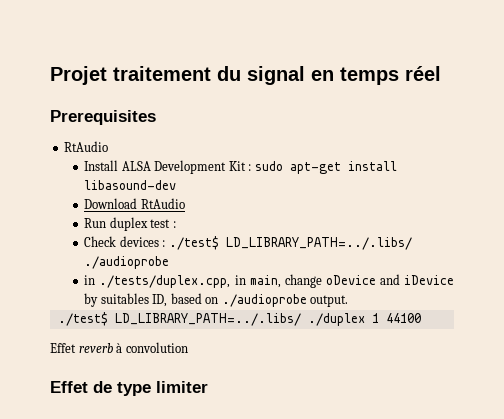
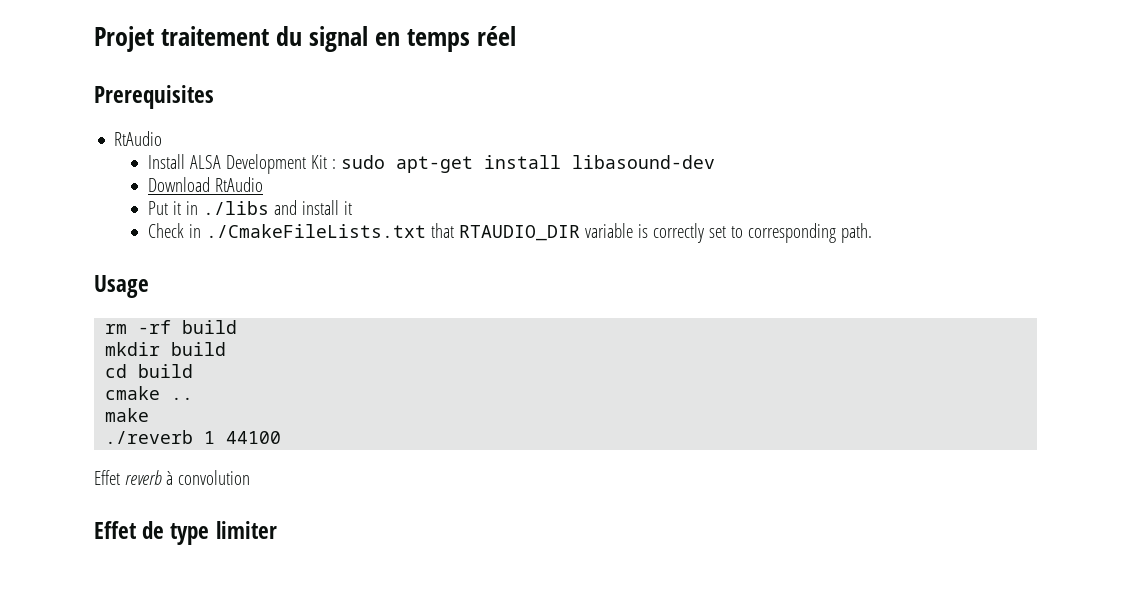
[84,217,176,231] [84,236,412,250] [84,256,170,269] [84,274,454,288] [84,293,349,307] [57,312,365,326] Run duplex test : // Check devices : ./test$ LD_LIBRARY_PATH=../.libs/ ./audioprobe // in ./tests/duplex.cpp, in main, change oDevice and iDevice by suitables ID, based on ./audioprobe output. // ./test$ LD_LIBRARY_PATH=../.libs/ ./duplex -> [147,200,352,215] [147,223,872,243] [94,275,149,298] [105,320,238,334] [105,342,227,356] [105,364,194,378] [105,386,194,400] [105,408,150,422] [105,430,194,444] Put it in ./libs and install it // Check in ./CmakeFileLists.txt that RTAUDIO_DIR variable is correctly set to corresponding path. // Usage // rm -rf build // mkdir build // cd build // cmake .. // make // ./reverb

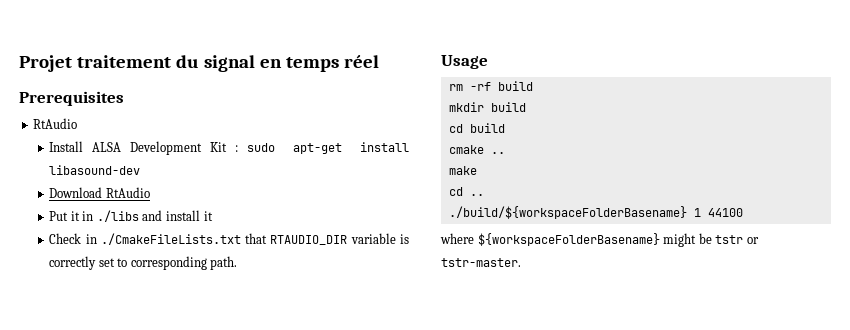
[105,430,194,444] ./reverb -> [448,187,484,196] [448,206,687,219] cd .. // ./build/${workspaceFolderBasename}
[94,470,250,485] [94,521,277,545] Effet reverb à convolution // Effet de type limiter -> [440,233,759,247] [441,258,521,267] where ${workspaceFolderBasename} might be tstr or tstr-master.

